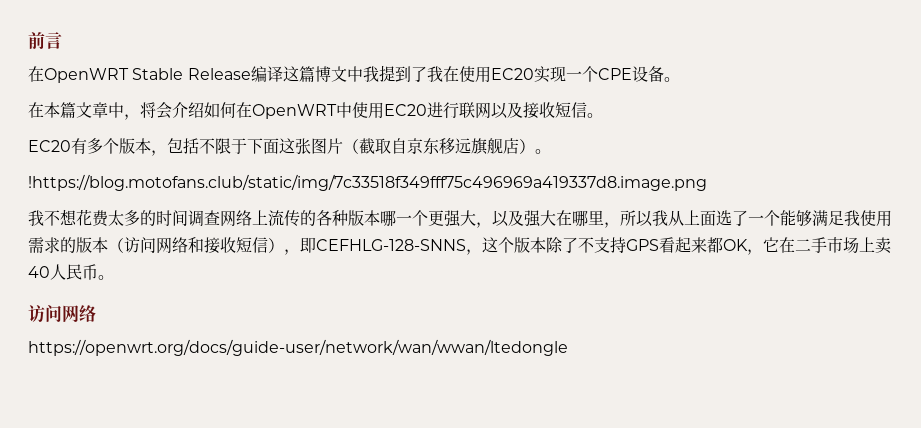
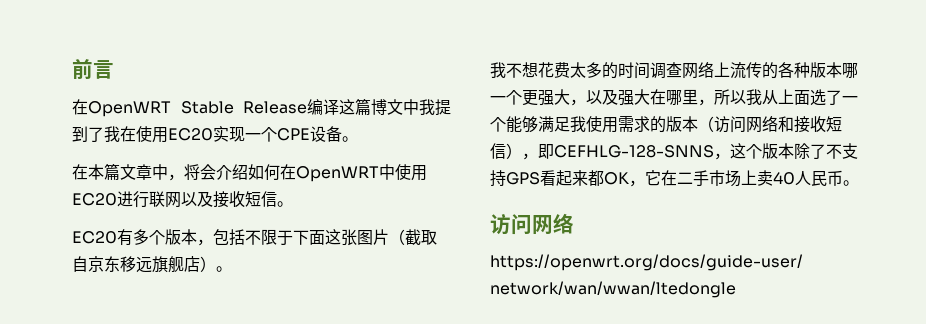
[28,174,707,191] // !https://blog.motofans.club/static/img/7c33518f349fff75c496969a419337d8.image.png -> (232, 269) none

